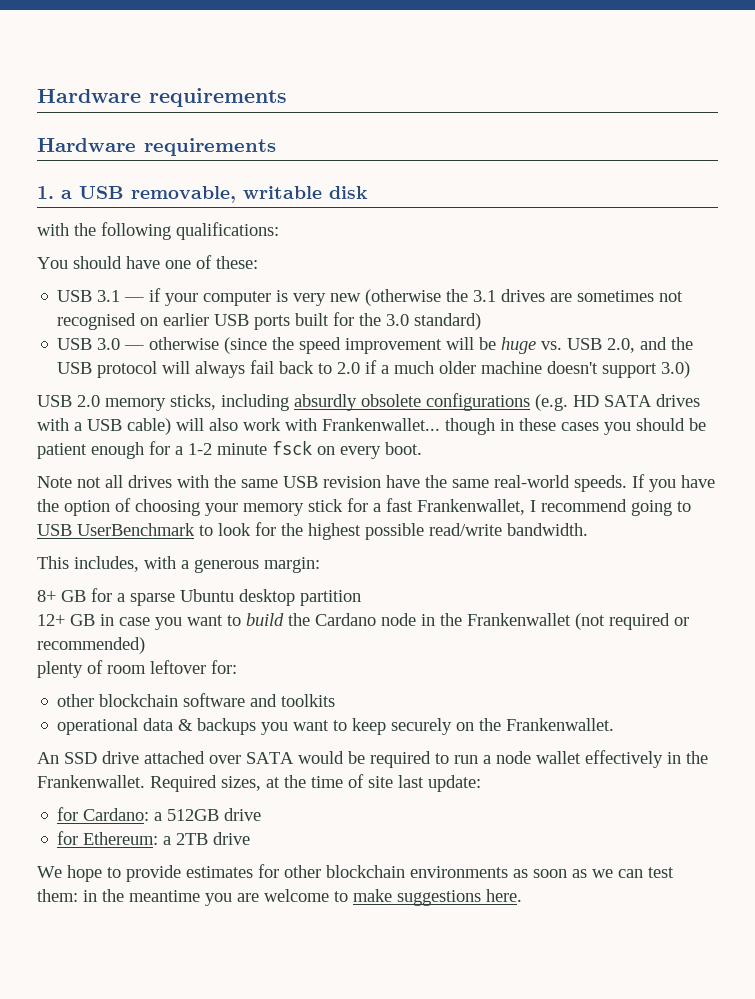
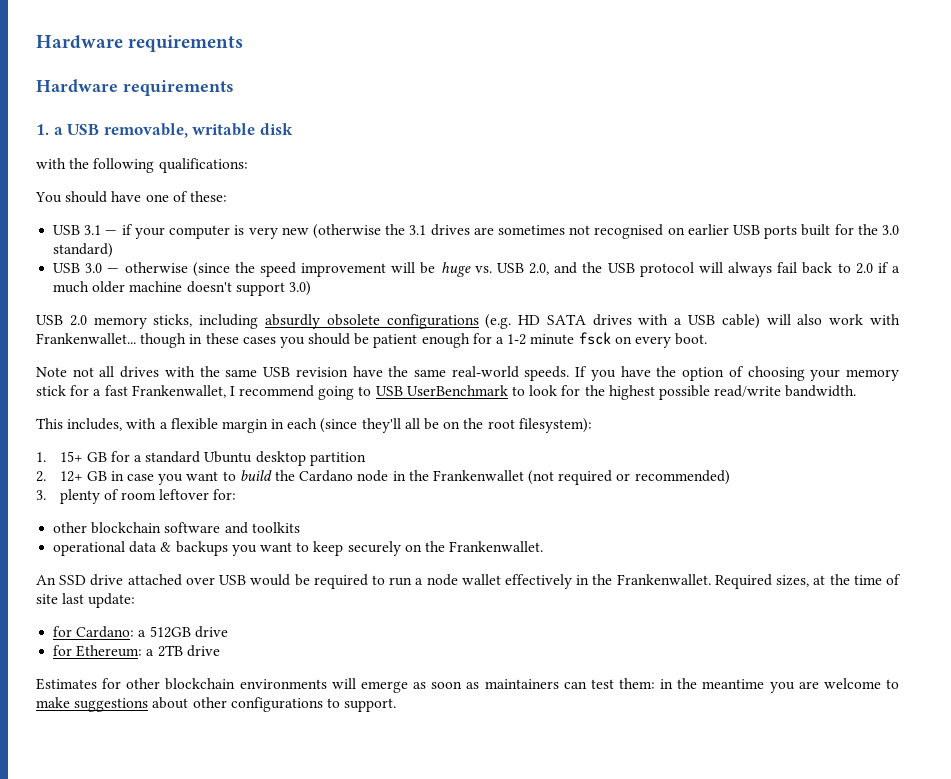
[194,557,320,573] [37,590,56,602] generous margin: // 8+ -> [170,418,592,433] [36,451,83,462] flexible margin in each (since they'll all be on the root filesystem): // 1. 15+
[130,593,175,606] sparse -> [145,451,201,463] standard
(361, 598) none -> [36,471,46,482] 2.
(145, 645) none -> [36,490,46,500] 3.
[246,752,294,764] SATA -> [219,575,247,585] USB
[37,865,253,882] We hope to provide estimates -> [36,678,97,690] Estimates
(508, 872) none -> [331,678,408,693] will emerge
[592,869,613,878] we -> [484,679,559,689] maintainers
[486,889,522,902] here. -> [152,697,397,712] about other configurations to support.

